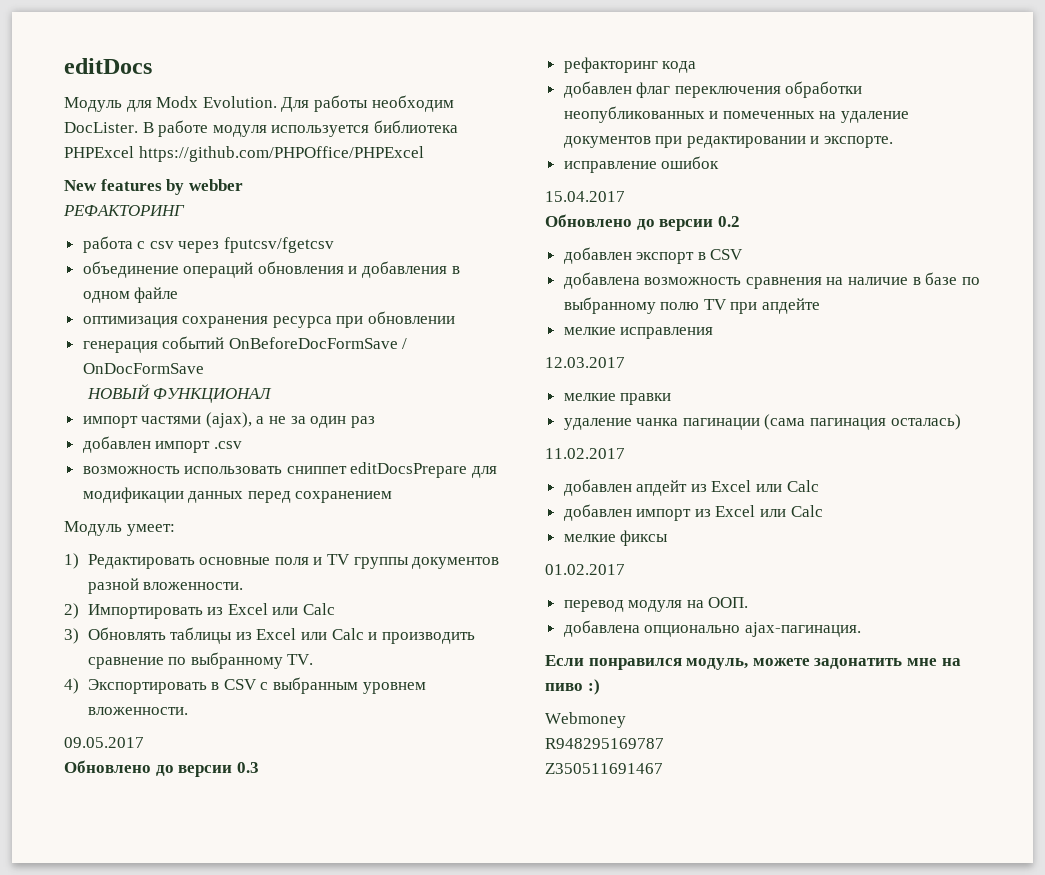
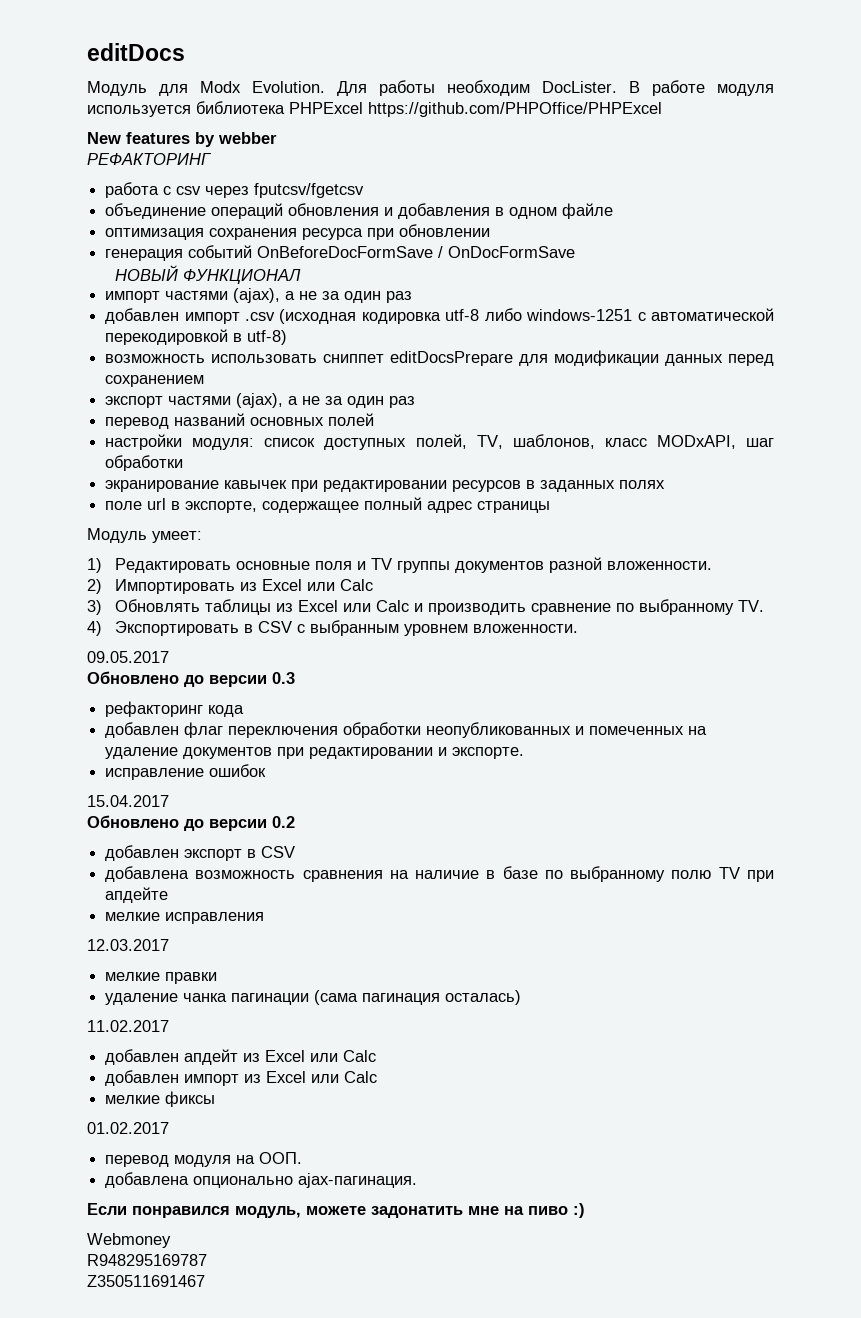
(242, 445) none -> [279,308,775,324] [105,329,288,345] (исходная кодировка utf-8 либо windows-1251 с автоматической перекодировкой в utf-8)
(393, 497) none -> [105,393,416,408] [105,413,375,429] [105,434,774,450] [105,455,184,471] [105,480,666,492] [105,497,551,513] // экспорт частями (ajax), а не за один раз // перевод названий основных полей // настройки модуля: список доступных полей, TV, шаблонов, класс MODxAPI, шаг обработки // экранирование кавычек при редактировании ресурсов в заданных полях // поле url в экспорте, содержащее полный адрес страницы

